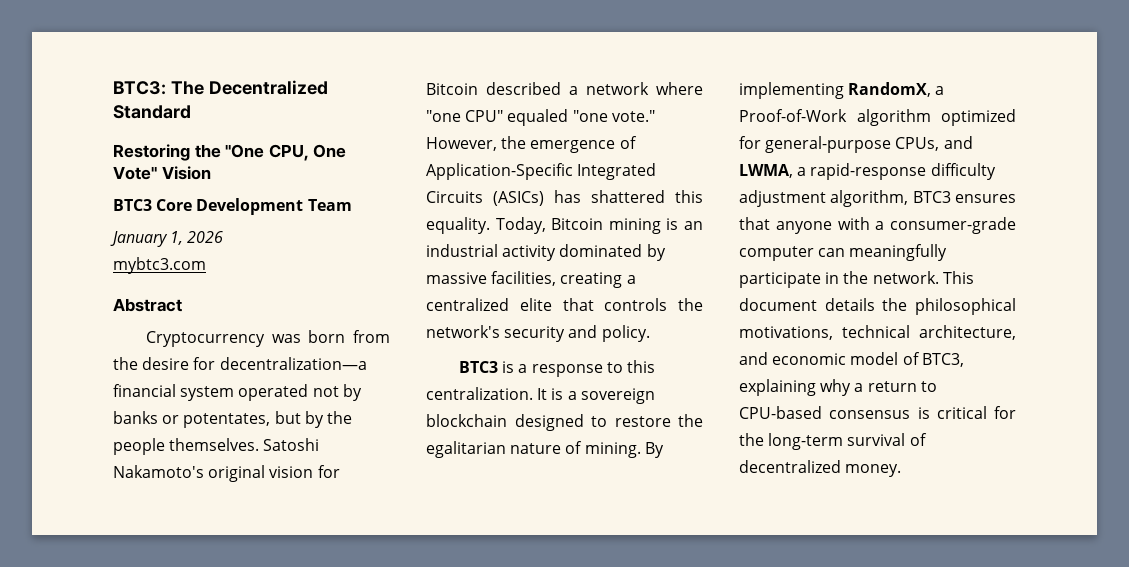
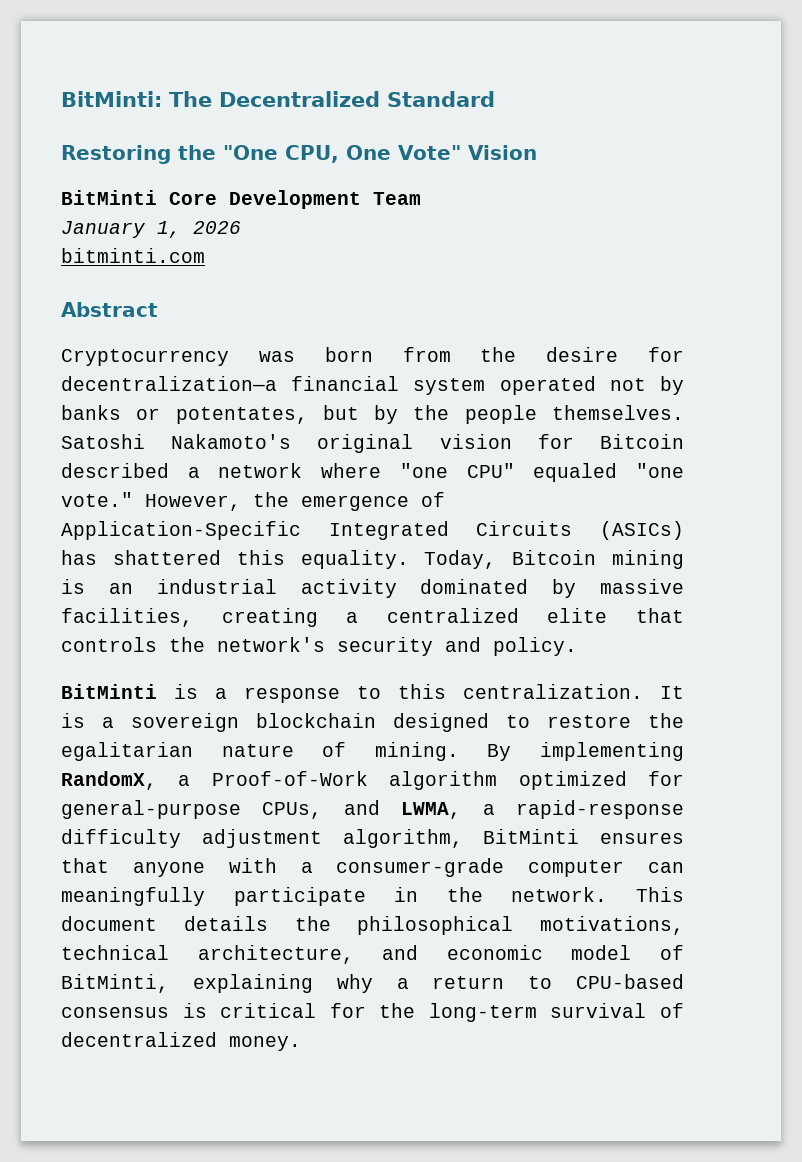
[113,81,166,95] BTC3: -> [61,91,162,107] BitMinti:
[113,199,152,211] BTC3 -> [61,190,157,205] BitMinti
[113,257,206,274] mybtc3.com -> [61,248,205,263] bitminti.com
[459,361,499,373] BTC3 -> [61,684,157,699] BitMinti
[912,191,951,203] BTC3 -> [483,829,580,844] BitMinti
[921,353,964,367] BTC3, -> [61,974,169,993] BitMinti,

